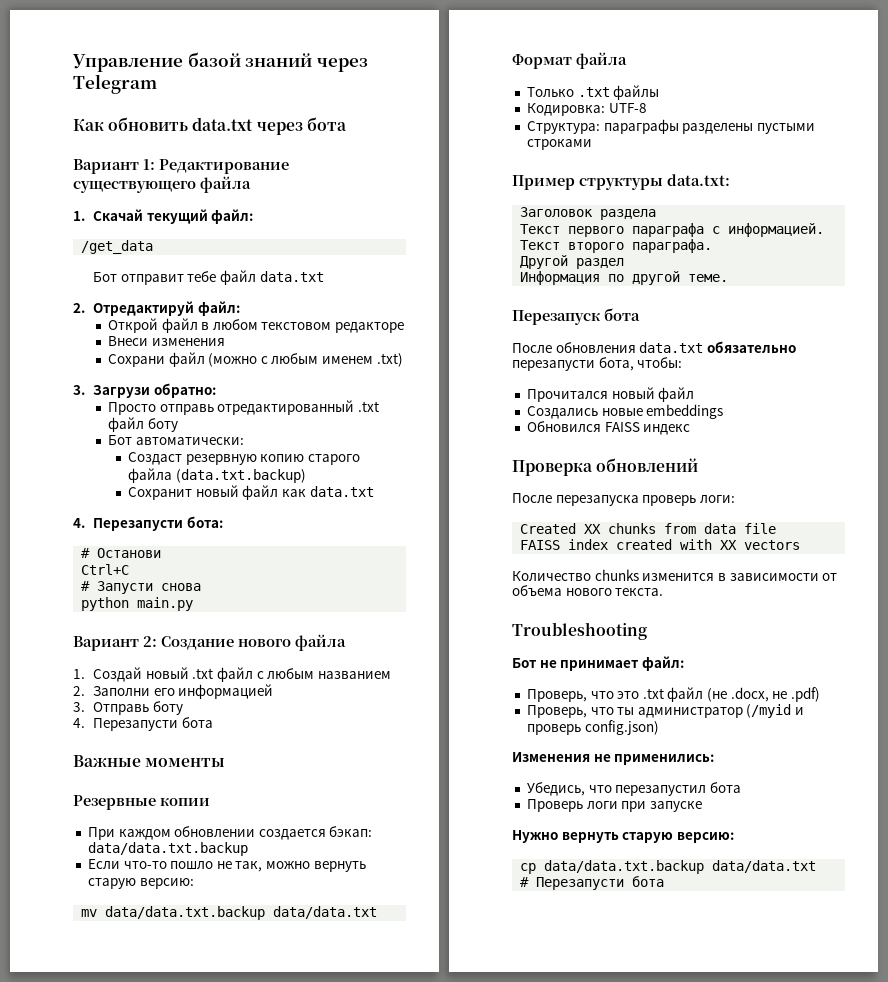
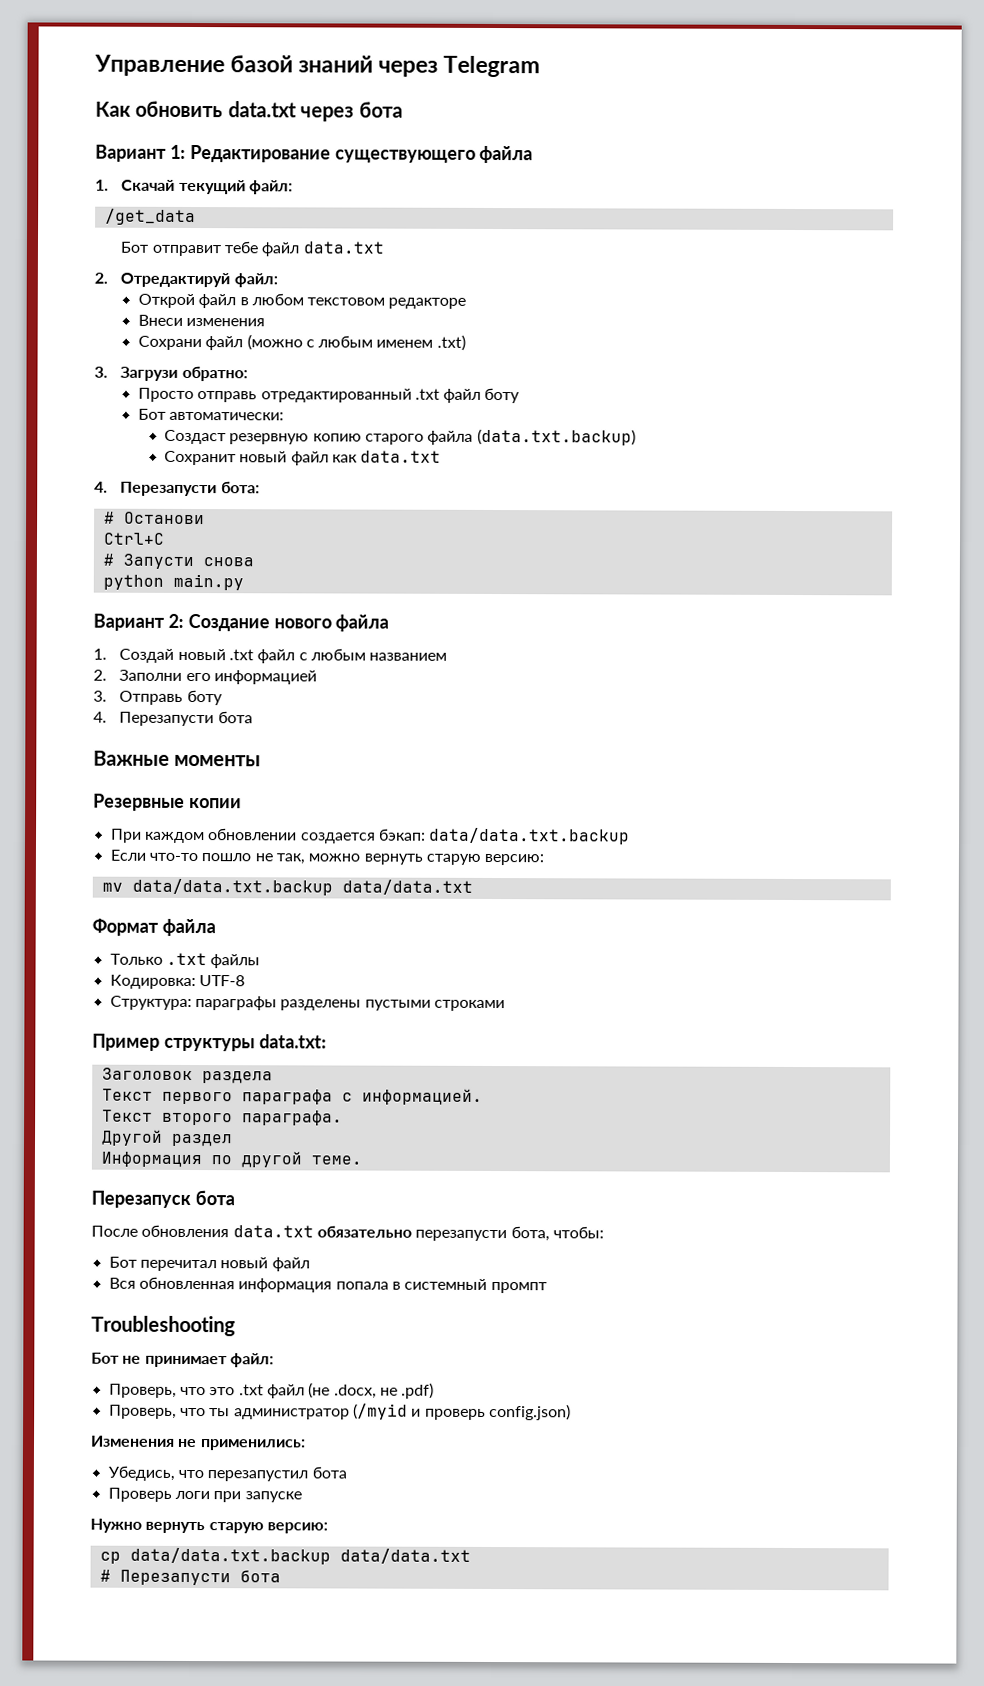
[526,389,608,402] Прочитался -> [108,1256,217,1272] Бот перечитал
[526,404,724,419] [526,421,691,435] [512,458,699,476] [512,493,735,506] [520,523,777,534] [520,539,801,550] [512,569,838,581] [512,585,664,596] Создались новые embeddings // Обновился FAISS индекс // Проверка обновлений // После перезапуска проверь логи: // Created XX chunks from data file // FAISS index created with XX vectors // Количество chunks изменится в зависимости от объема нового текста. -> [108,1276,547,1294] Вся обновленная информация попала в системный промпт

